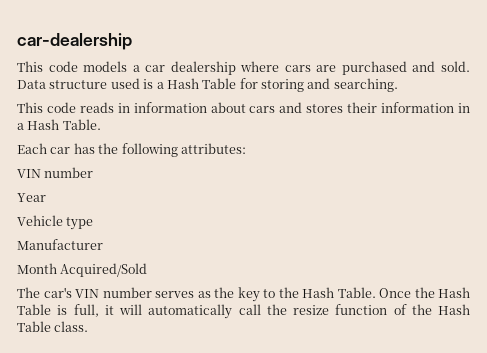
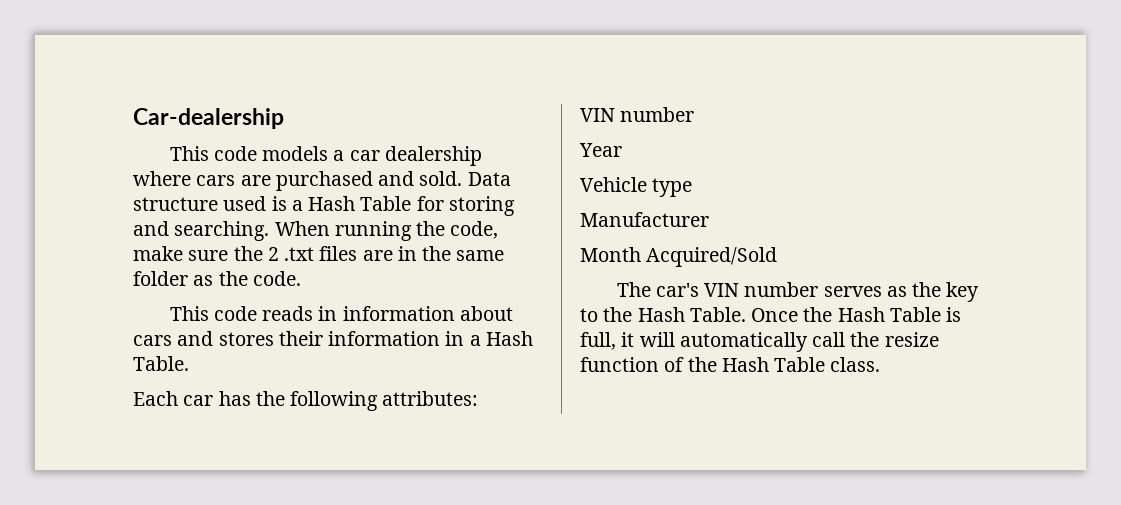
[17,33,132,50] car-dealership -> [133,108,284,129] Car-dealership
(398, 85) none -> [274,221,499,241] [133,246,505,261] [133,271,301,286] When running the code, make sure the 2 .txt files are in the same folder as the code.

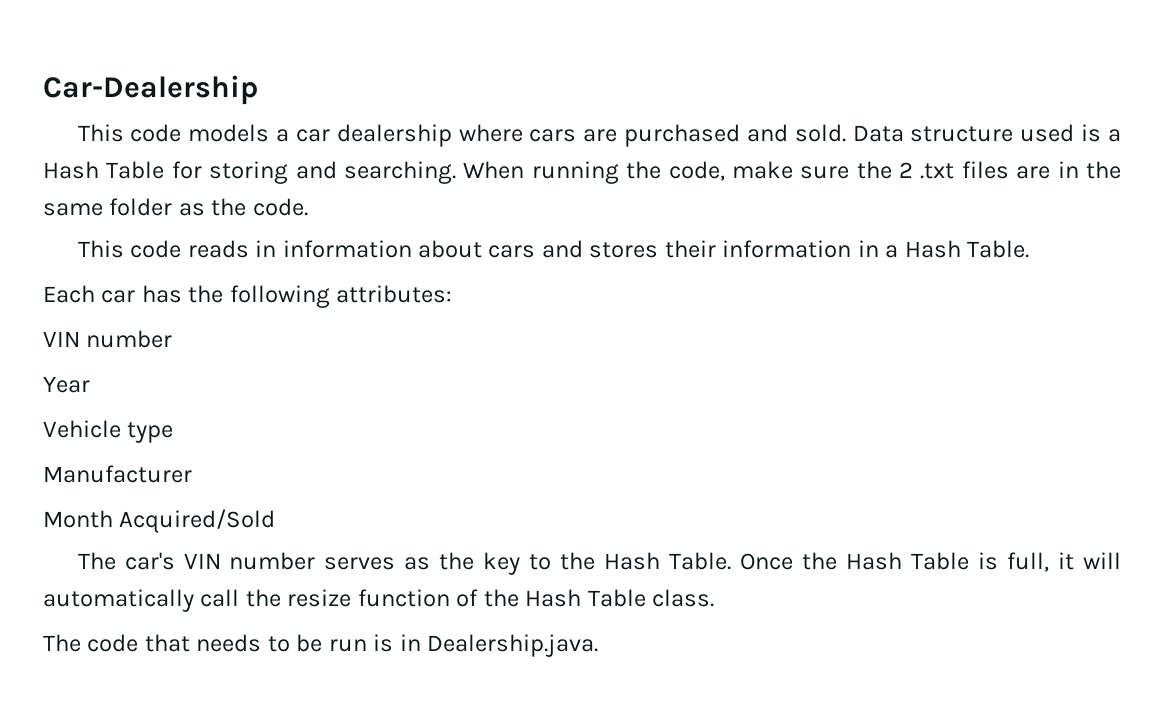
[133,108,284,129] Car-dealership -> [43,75,258,105] Car-Dealership
(881, 364) none -> [43,634,599,657] // The code that needs to be run is in Dealership.java.

